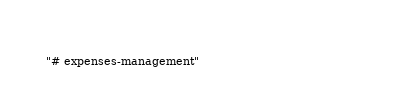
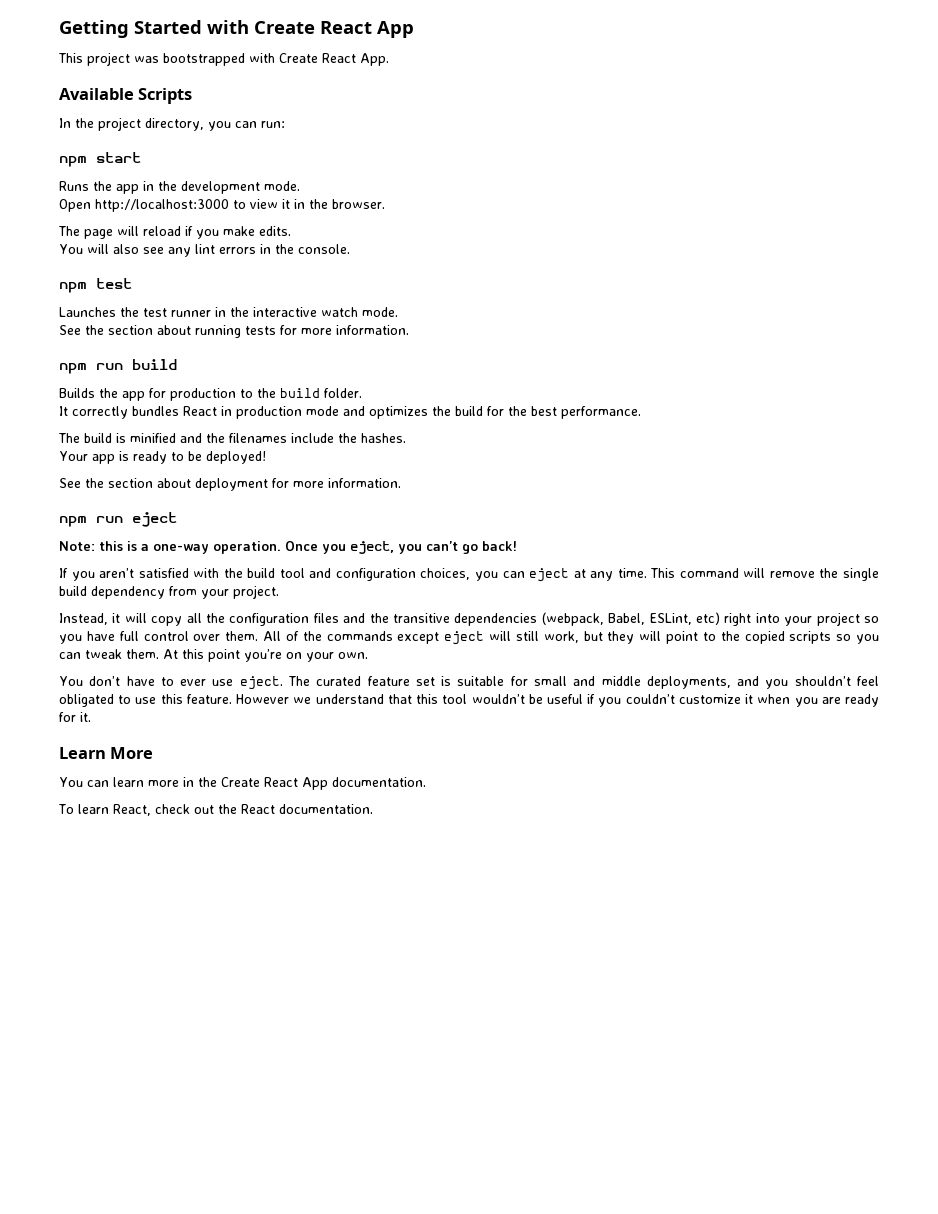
[46,57,199,67] "# expenses-management" -> [59,20,414,38] [58,52,389,66] [59,88,193,104] [59,117,285,131] [59,152,141,167] [59,181,300,194] [59,199,385,212] [58,226,291,239] [59,244,350,257] [59,278,132,293] [59,307,398,317] [59,325,409,338] [59,359,177,374] [59,388,362,401] [59,406,641,419] [58,433,406,443] [59,451,266,464] [59,478,401,491] [59,512,177,527] [59,541,517,554] [59,568,879,582] [59,585,279,599] [59,612,879,626] [59,631,880,645] [59,649,368,662] [59,676,880,690] [59,694,880,707] [59,712,91,722] [59,747,154,759] [59,777,426,790] [58,804,373,816] Getting Started with Create React App // This project was bootstrapped with Create React App. // Available Scripts // In the project directory, you can run: // npm start // Runs the app in the development mode. // Open http://localhost:3000 to view it in the browser. // The page will reload if you make edits. // You will also see any lint errors in the console. // npm test // Launches the test runner in the interactive watch mode. // See the section about running tests for more information. // npm run build // Builds the app for production to the build folder. // It correctly bundles React in production mode and optimizes the build for the best performance. // The build is minified and the filenames include the hashes. // Your app is ready to be deployed! // See the section about deployment for more information. // npm run eject // Note: this is a one-way operation. Once you eject, you can’t go back! // If you aren’t satisfied with the build tool and configuration choices, you can eject at any time. This command will remove the single build dependency from your project. // Instead, it will copy all the configuration files and the transitive dependencies (webpack, Babel, ESLint, etc) right into your project so you have full control over them. All of the commands except eject will still work, but they will point to the copied scripts so you can tweak them. At this point you’re on your own. // You don’t have to ever use eject. The curated feature set is suitable for small and middle deployments, and you shouldn’t feel obligated to use this feature. However we understand that this tool wouldn’t be useful if you couldn’t customize it when you are ready for it. // Learn More // You can learn more in the Create React App documentation. // To learn React, check out the React documentation.

